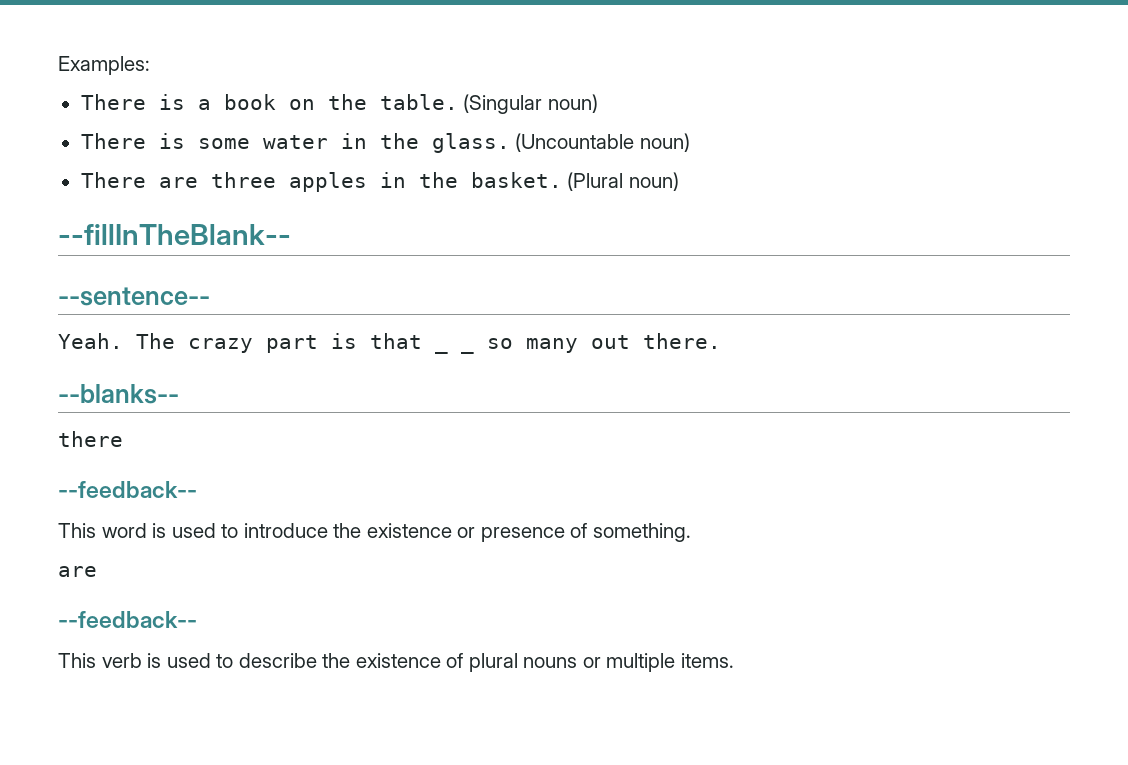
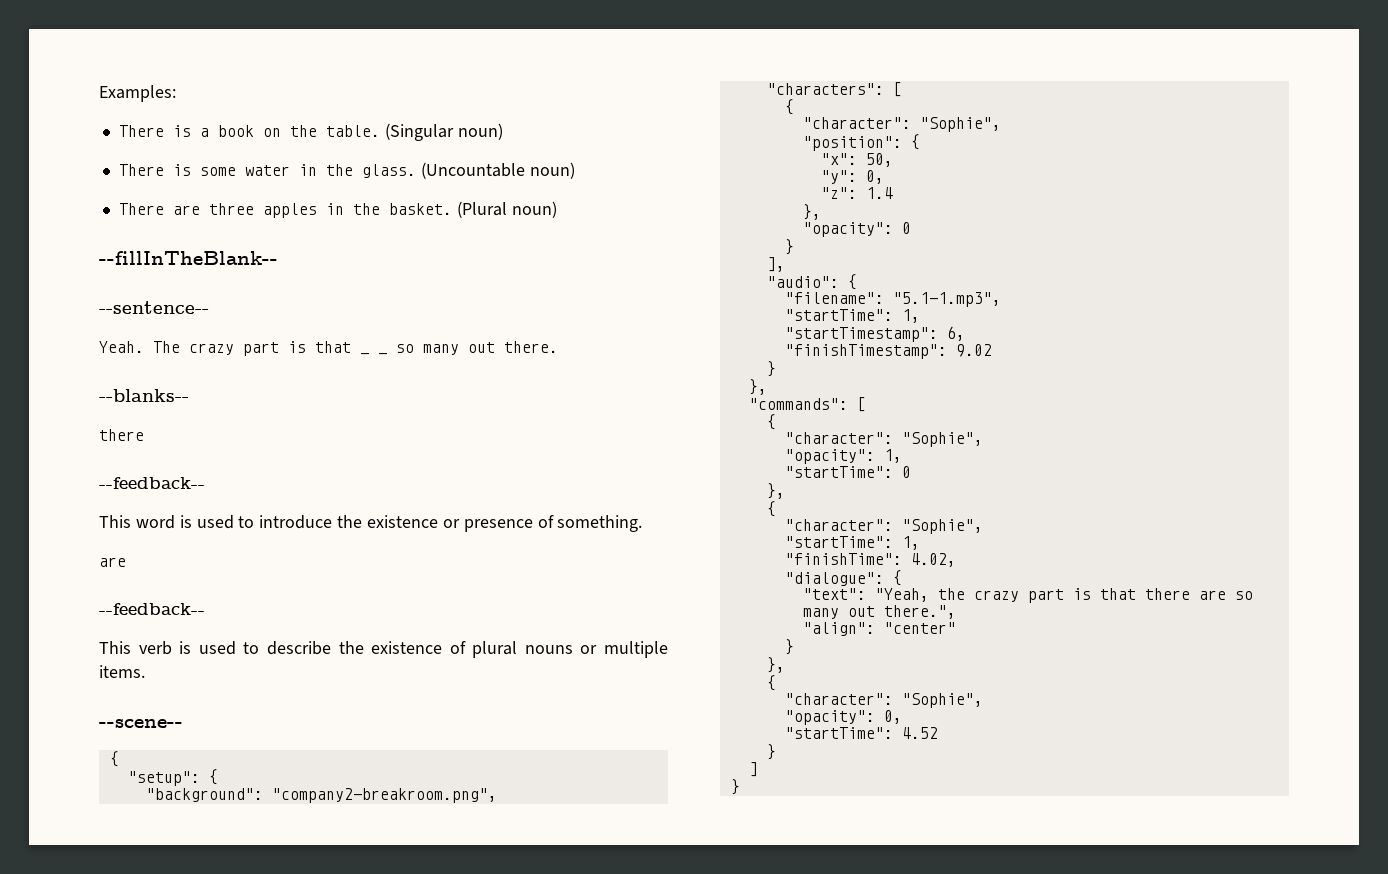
(734, 660) none -> [99,719,183,728] [109,751,119,767] [127,769,218,786] [145,788,497,803] [766,82,902,97] [784,99,794,115] [802,117,1001,132] [802,134,920,151] [820,153,893,167] [820,170,884,184] [820,187,893,199] [802,204,821,220] [802,222,911,237] [784,239,794,255] [766,257,785,272] [766,274,857,290] [784,292,1001,307] [784,309,920,323] [784,326,965,342] [784,344,992,359] [766,361,776,377] [748,379,767,395] [748,397,866,412] [766,414,776,430] [784,432,983,447] [784,449,902,464] [784,466,911,478] [766,483,785,499] [766,501,776,517] [784,519,983,534] [784,536,920,550] [784,553,956,567] [784,570,902,586] [802,588,1253,603] [802,605,956,619] [802,622,956,636] [784,639,794,655] [766,657,785,673] [766,675,776,691] [784,693,983,708] [784,710,902,725] [784,727,938,739] [766,744,776,760] [748,762,758,777] [730,779,740,795] // --scene-- // { // "setup": { // "background": "company2-breakroom.png", // "characters": [ // { // "character": "Sophie", // "position": { // "x": 50, // "y": 0, // "z": 1.4 // }, // "opacity": 0 // } // ], // "audio": { // "filename": "5.1-1.mp3", // "startTime": 1, // "startTimestamp": 6, // "finishTimestamp": 9.02 // } // }, // "commands": [ // { // "character": "Sophie", // "opacity": 1, // "startTime": 0 // }, // { // "character": "Sophie", // "startTime": 1, // "finishTime": 4.02, // "dialogue": { // "text": "Yeah, the crazy part is that there are so many out there.", // "align": "center" // } // }, // { // "character": "Sophie", // "opacity": 0, // "startTime": 4.52 // } // ] // }

